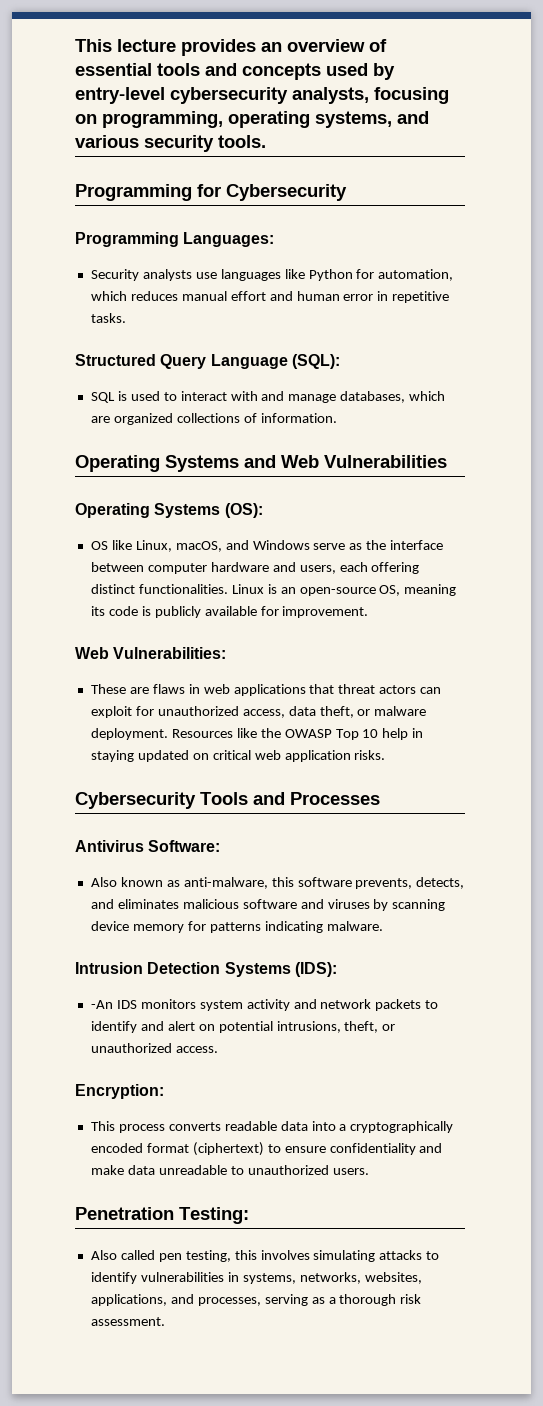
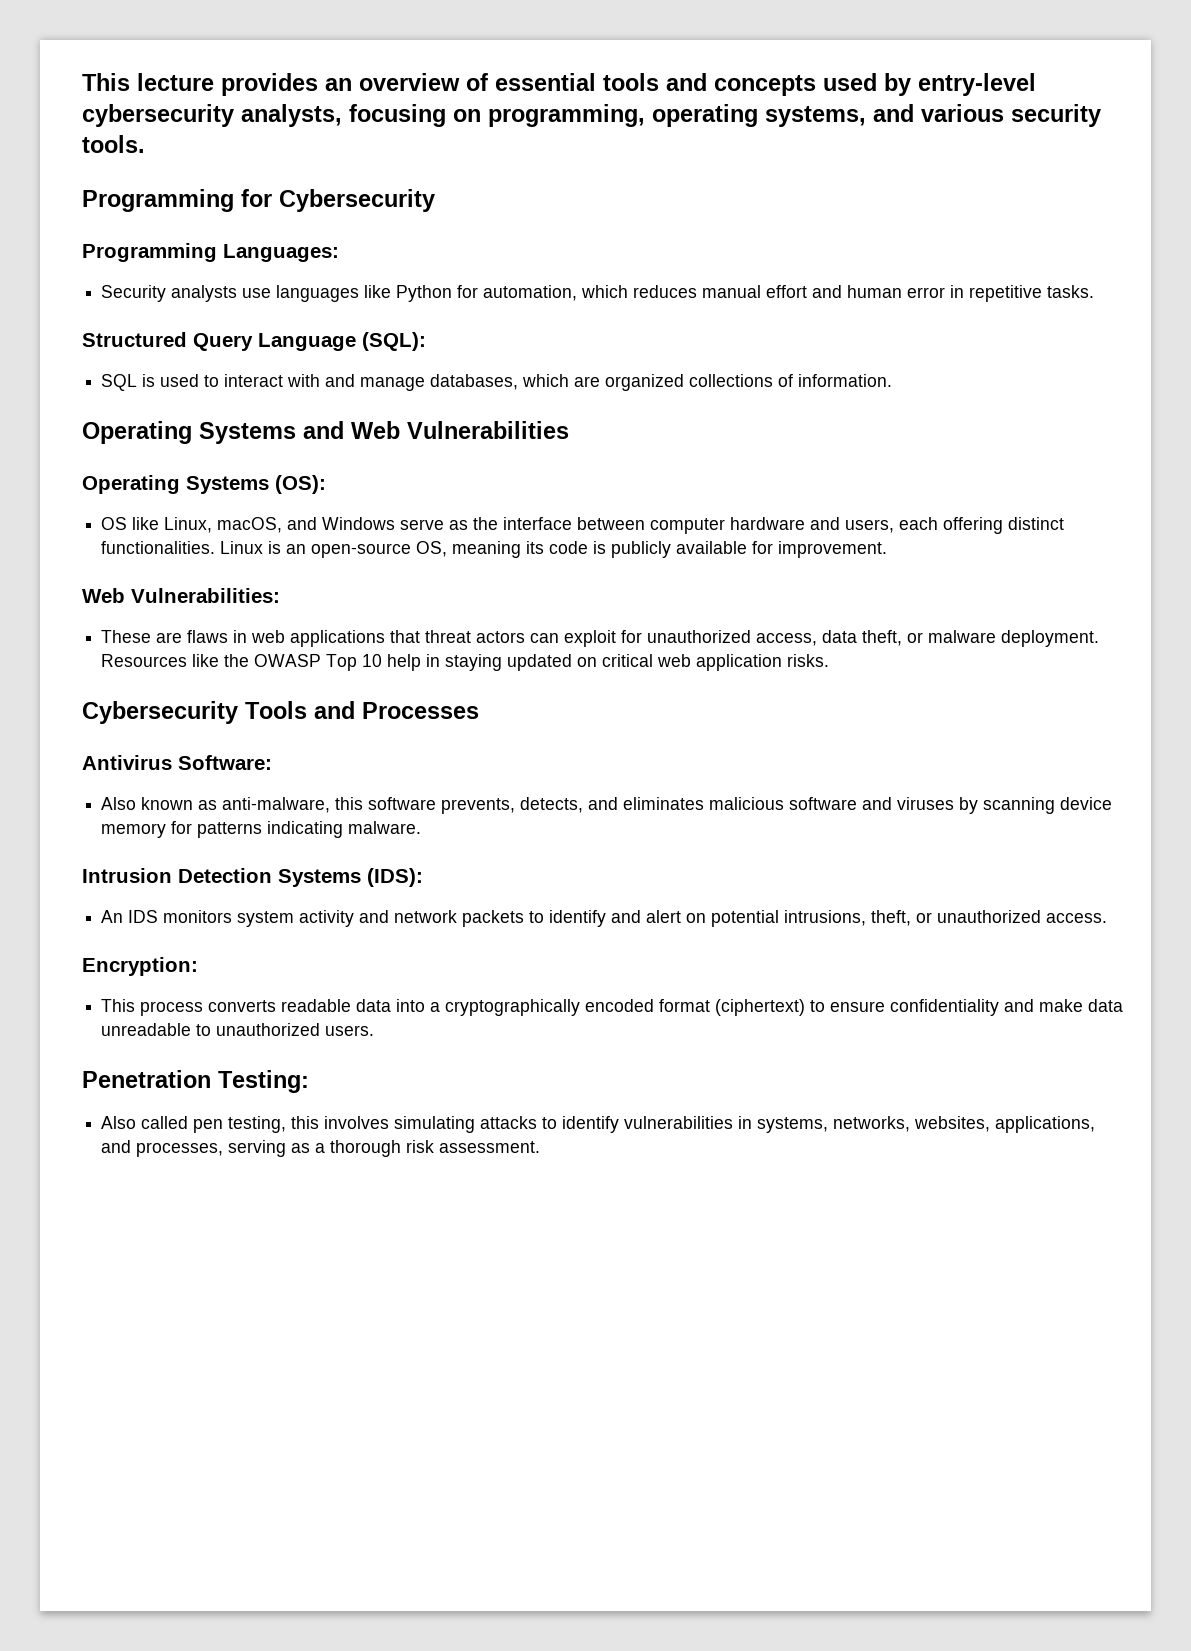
[90,1000,113,1009] -An -> [101,910,124,923] An

